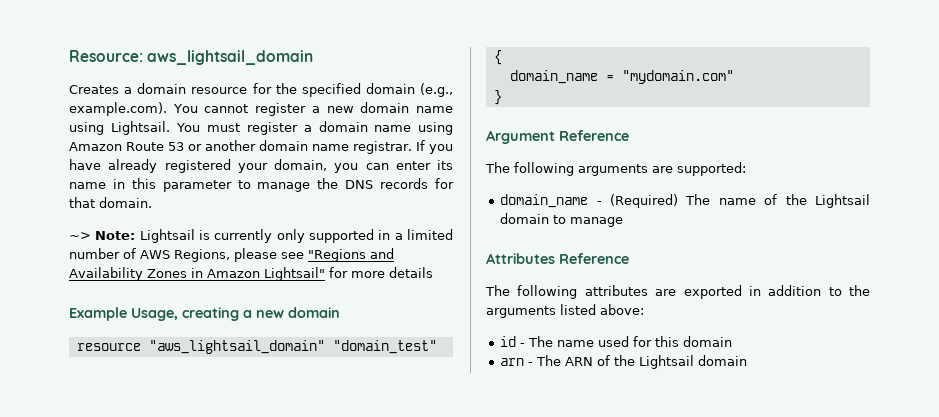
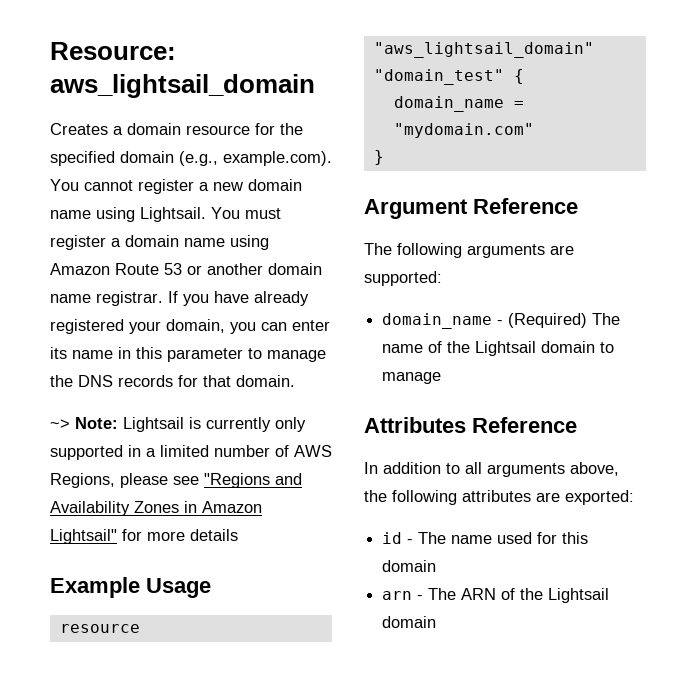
[131,307,340,321] Usage, creating a new domain -> [146,578,211,598] Usage
[485,285,870,299] [486,304,644,318] The following attributes are exported in addition to the arguments listed above: -> [364,462,619,477] [364,490,634,505] In addition to all arguments above, the following attributes are exported:

